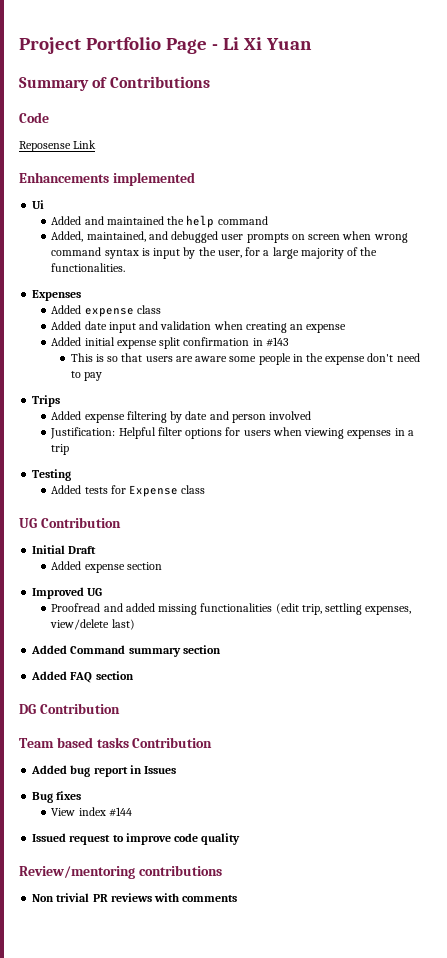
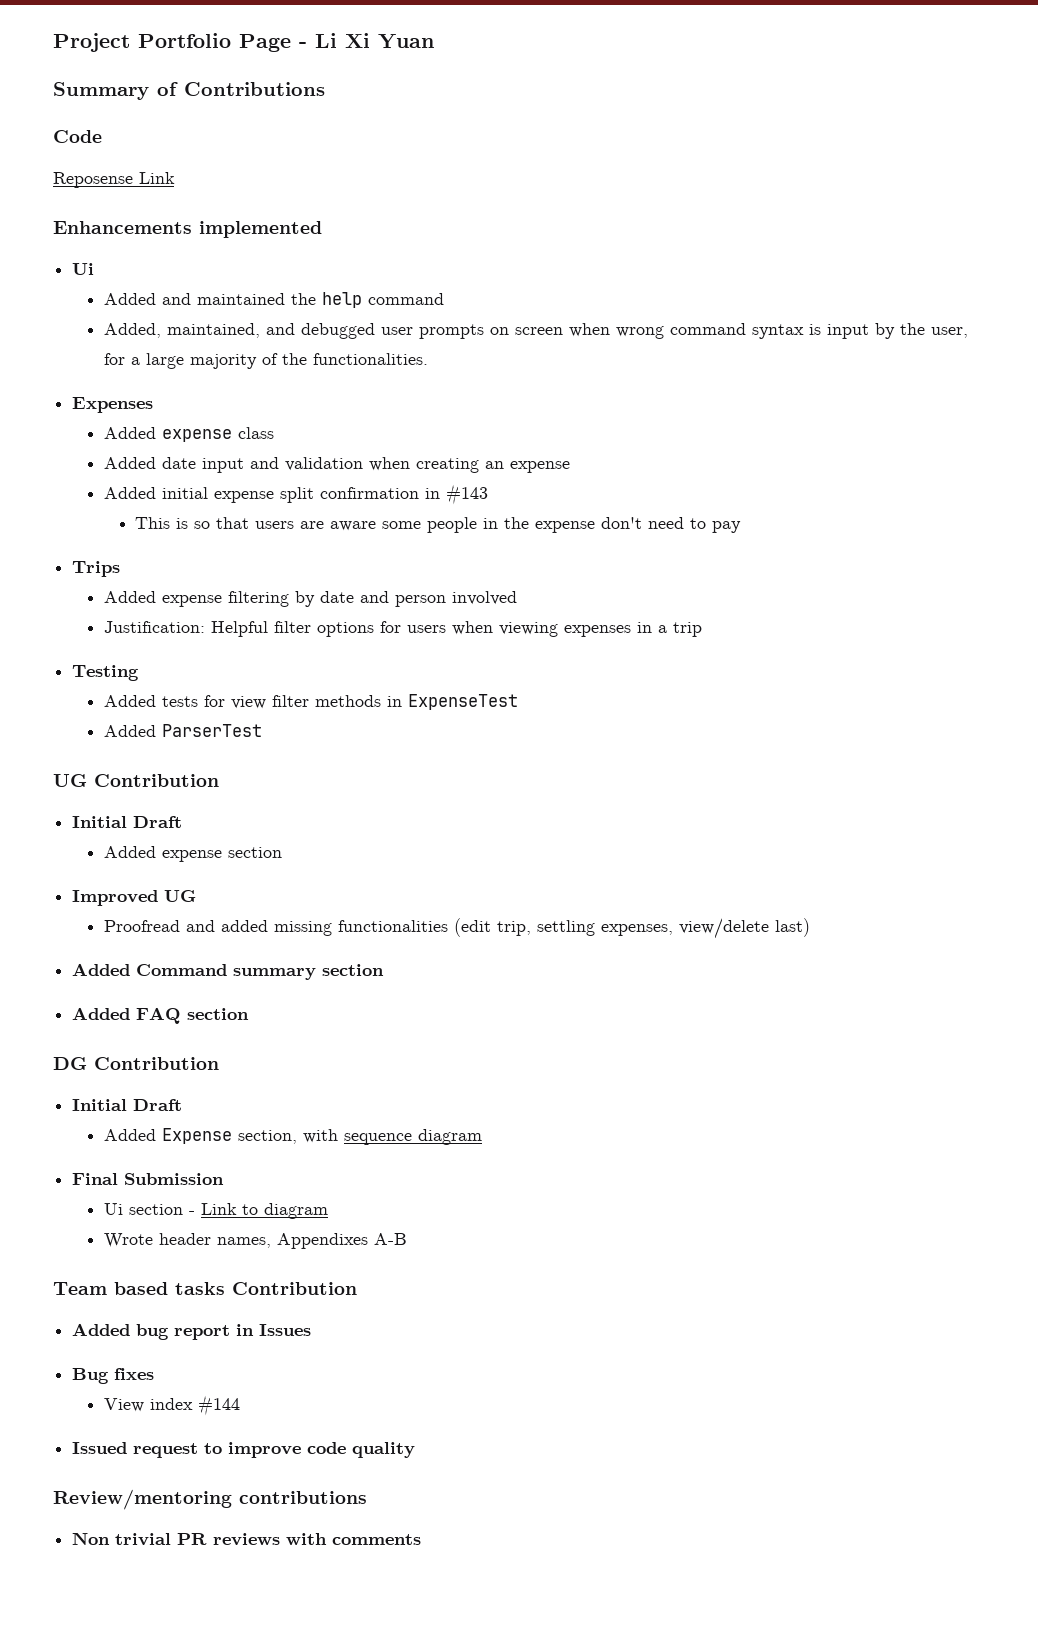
[129,485,206,497] Expense class -> [230,694,518,710] [103,724,262,737] view filter methods in ExpenseTest // Added ParserTest
(120, 708) none -> [72,1099,183,1111] [103,1128,482,1145] [72,1173,225,1185] [103,1203,328,1219] [103,1233,407,1249] // Initial Draft // Added Expense section, with sequence diagram // Final Submission // Ui section - Link to diagram // Wrote header names, Appendixes A-B

